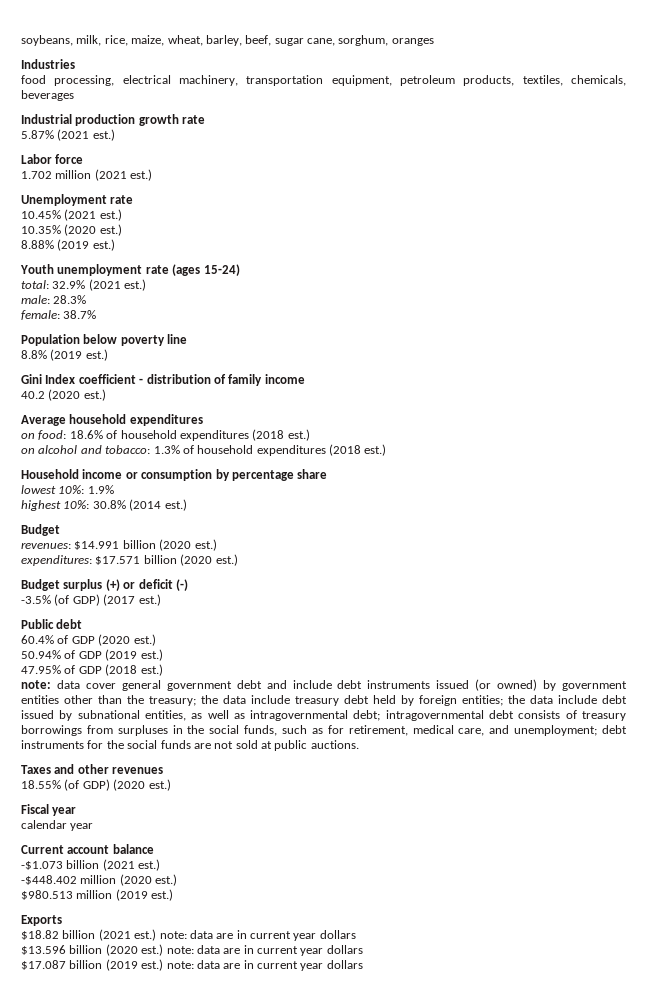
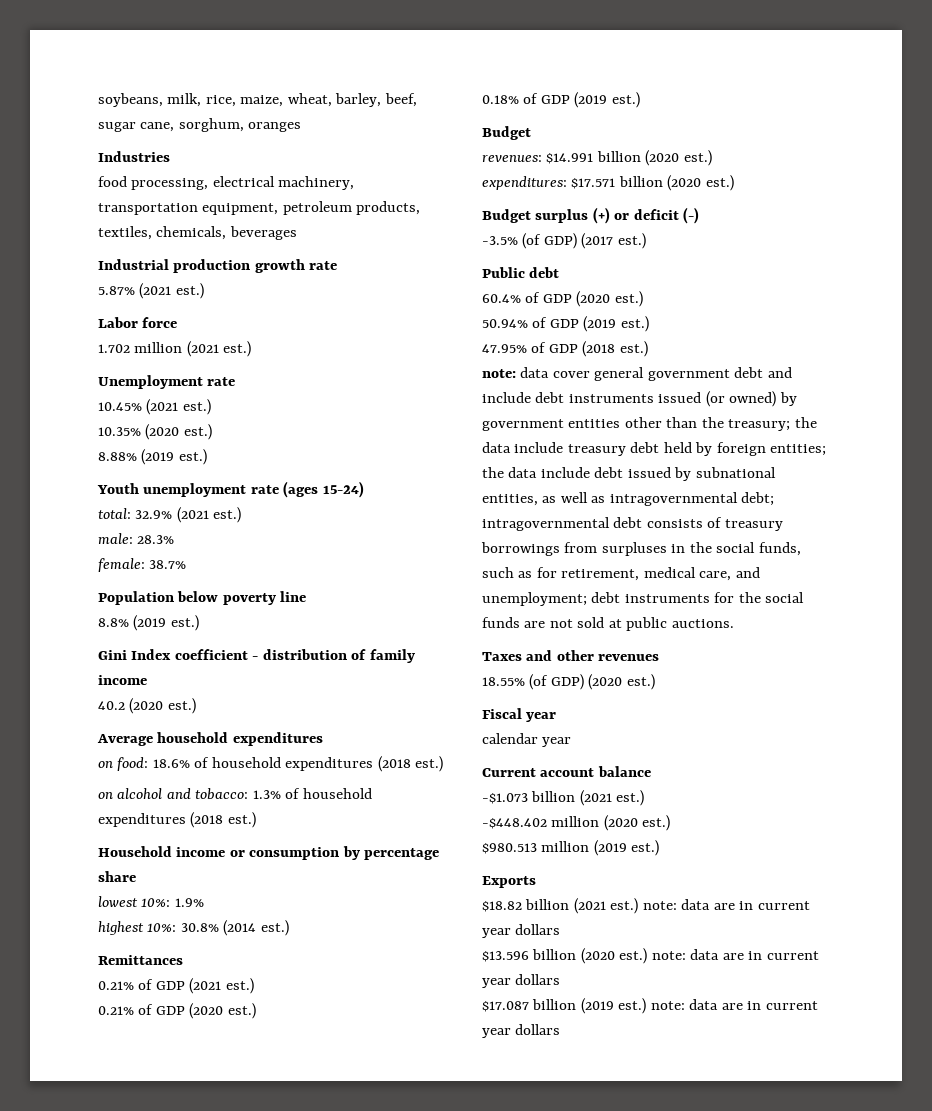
(187, 505) none -> [98,955,183,965] [98,978,254,994] [98,1003,256,1019] [482,92,640,108] // Remittances // 0.21% of GDP (2021 est.) // 0.21% of GDP (2020 est.) // 0.18% of GDP (2019 est.)

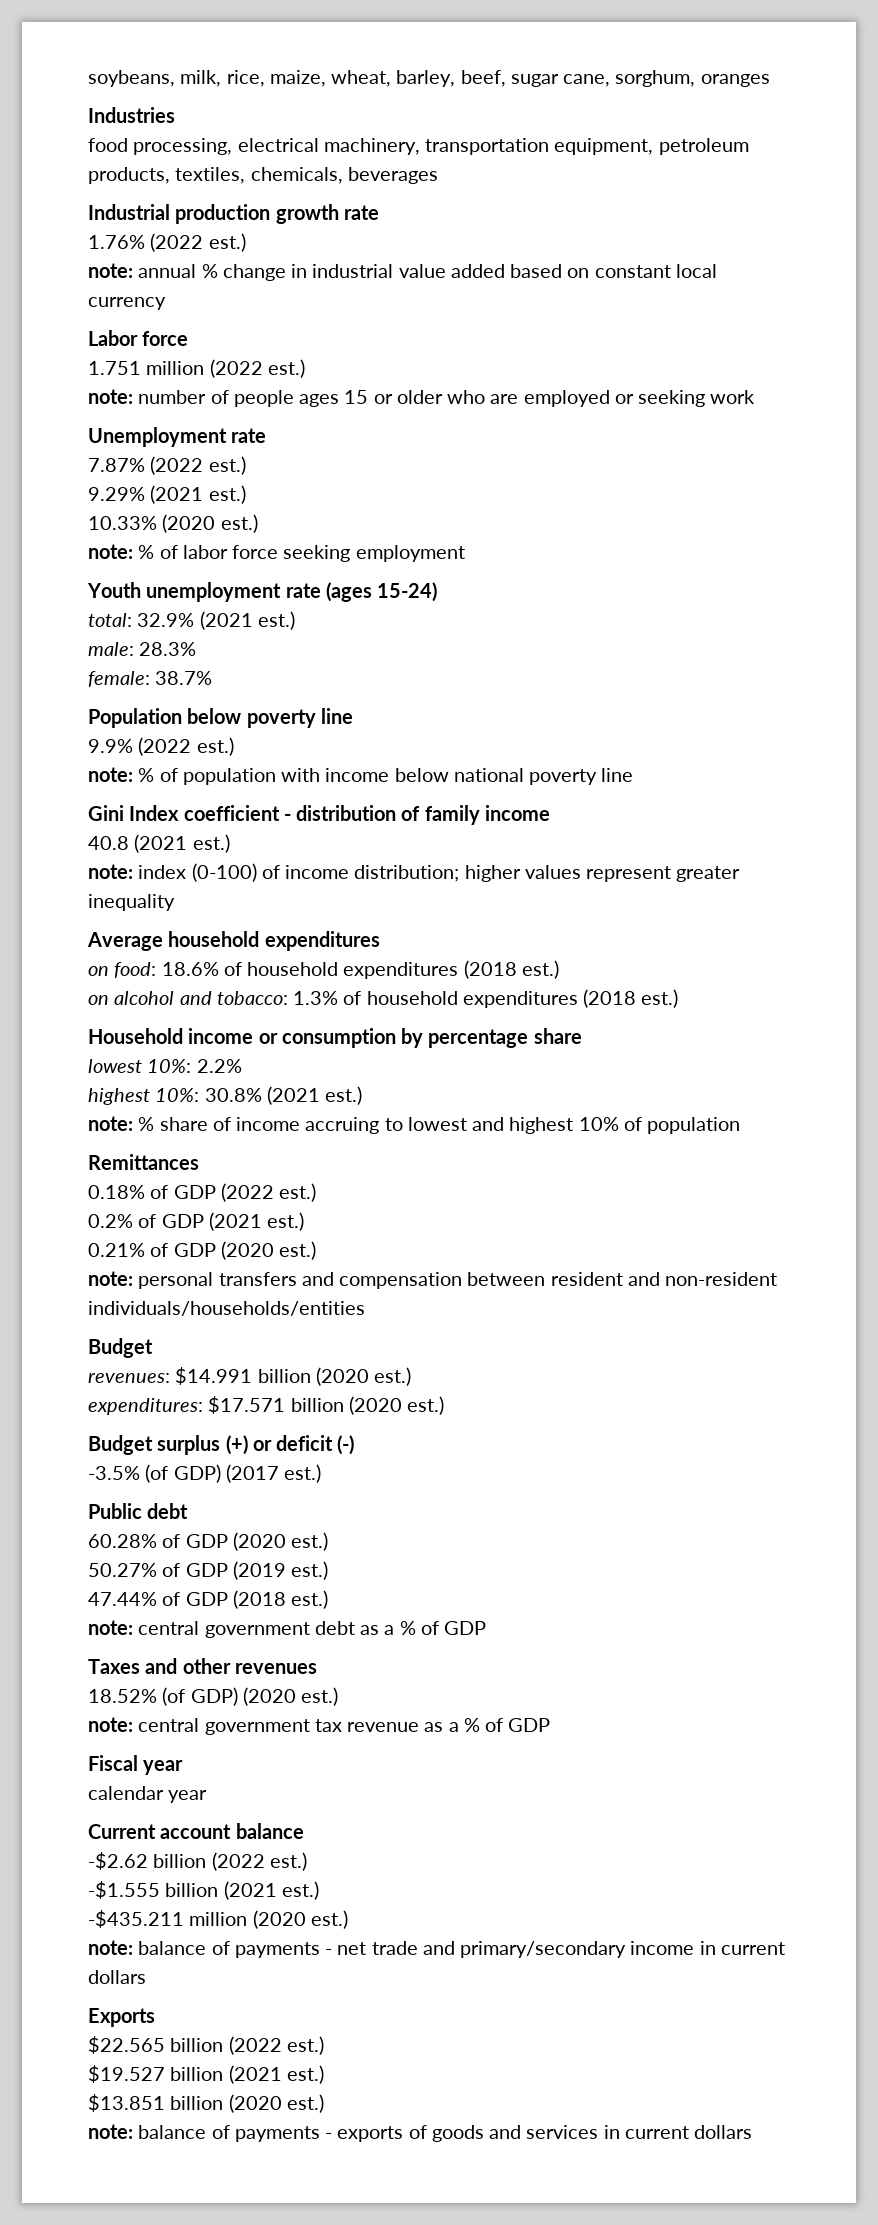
[98,283,204,299] [98,317,178,328] [98,341,252,357] [98,375,236,389] [98,399,211,415] [98,424,212,440] [98,449,207,465] 5.87% (2021 est.) // Labor force // 1.702 million (2021 est.) // Unemployment rate // 10.45% (2021 est.) // 10.35% (2020 est.) // 8.88% (2019 est.) -> [88,233,246,252] [88,263,717,281] [88,297,166,310] [88,330,189,346] [88,359,305,378] [88,389,756,407] [88,427,267,447] [88,456,246,475] [88,485,246,504] [88,514,258,533] [88,544,465,562] 1.76% (2022 est.) // note: annual % change in industrial value added based on constant local currency // Labor force // 1.751 million (2022 est.) // note: number of people ages 15 or older who are employed or seeking work // Unemployment rate // 7.87% (2022 est.) // 9.29% (2021 est.) // 10.33% (2020 est.) // note: % of labor force seeking employment
[98,615,199,631] 8.8% (2019 est.) -> [88,737,234,756] [88,767,634,785] 9.9% (2022 est.) // note: % of population with income below national poverty line
[98,698,196,714] 40.2 (2020 est.) -> [88,834,230,853] [88,863,741,882] [88,894,175,911] 40.8 (2021 est.) // note: index (0-100) of income distribution; higher values represent greater inequality
[174,898,204,907] 1.9% -> [196,1059,242,1073] 2.2%
[223,920,289,936] [98,955,183,965] [98,981,134,990] (2014 est.) // Remittances // 0.21% -> [266,1086,363,1105] [88,1116,741,1134] [88,1154,199,1170] [88,1183,317,1202] [88,1214,133,1228] (2021 est.) // note: % share of income accruing to lowest and highest 10% of population // Remittances // 0.18% of GDP (2022 est.) // 0.2%
[482,92,640,108] 0.18% of GDP (2019 est.) -> [88,1271,778,1289] [88,1301,365,1316] note: personal transfers and compensation between resident and non-resident individuals/households/entities
[482,291,643,307] [482,316,649,332] [482,344,527,353] 60.4% of GDP (2020 est.) // 50.94% of GDP (2019 est.) // 47.95% -> [88,1532,329,1551] [88,1561,329,1580] [88,1592,157,1606] 60.28% of GDP (2020 est.) // 50.27% of GDP (2019 est.) // 47.44%
[520,367,792,381] [482,391,797,407] [482,417,817,431] [482,442,827,456] [482,467,776,481] [482,492,775,506] [482,517,783,531] [481,542,801,556] [482,567,760,581] [482,592,805,606] [482,617,734,631] data cover general government debt and include debt instruments issued (or owned) by government entities other than the treasury; the data include treasury debt held by foreign entities; the data include debt issued by subnational entities, as well as intragovernmental debt; intragovernmental debt consists of treasury borrowings from surpluses in the social funds, such as for retirement, medical care, and unemployment; debt instruments for the social funds are not sold at public auctions. -> [138,1621,487,1638] central government debt as a % of GDP
[482,677,525,686] 18.55% -> [88,1689,157,1703] 18.52%
(655, 682) none -> [88,1717,551,1735] // note: central government tax revenue as a % of GDP
[482,790,645,806] [482,818,547,829] -$1.073 billion (2021 est.) // -$448.402 -> [88,1852,307,1871] [88,1881,319,1900] [88,1910,184,1928] -$2.62 billion (2022 est.) // -$1.555 billion (2021 est.) // -$435.211
[482,840,660,856] [482,876,536,888] [482,898,810,914] [482,924,561,938] [482,948,819,964] [482,974,561,988] [482,998,818,1014] [482,1024,561,1038] $980.513 million (2019 est.) // Exports // $18.82 billion (2021 est.) note: data are in current year dollars // $13.596 billion (2020 est.) note: data are in current year dollars // $17.087 billion (2019 est.) note: data are in current year dollars -> [88,1940,785,1958] [88,1970,146,1984] [88,2008,155,2027] [88,2036,324,2055] [88,2065,324,2084] [88,2094,324,2113] [88,2124,753,2142] note: balance of payments - net trade and primary/secondary income in current dollars // Exports // $22.565 billion (2022 est.) // $19.527 billion (2021 est.) // $13.851 billion (2020 est.) // note: balance of payments - exports of goods and services in current dollars

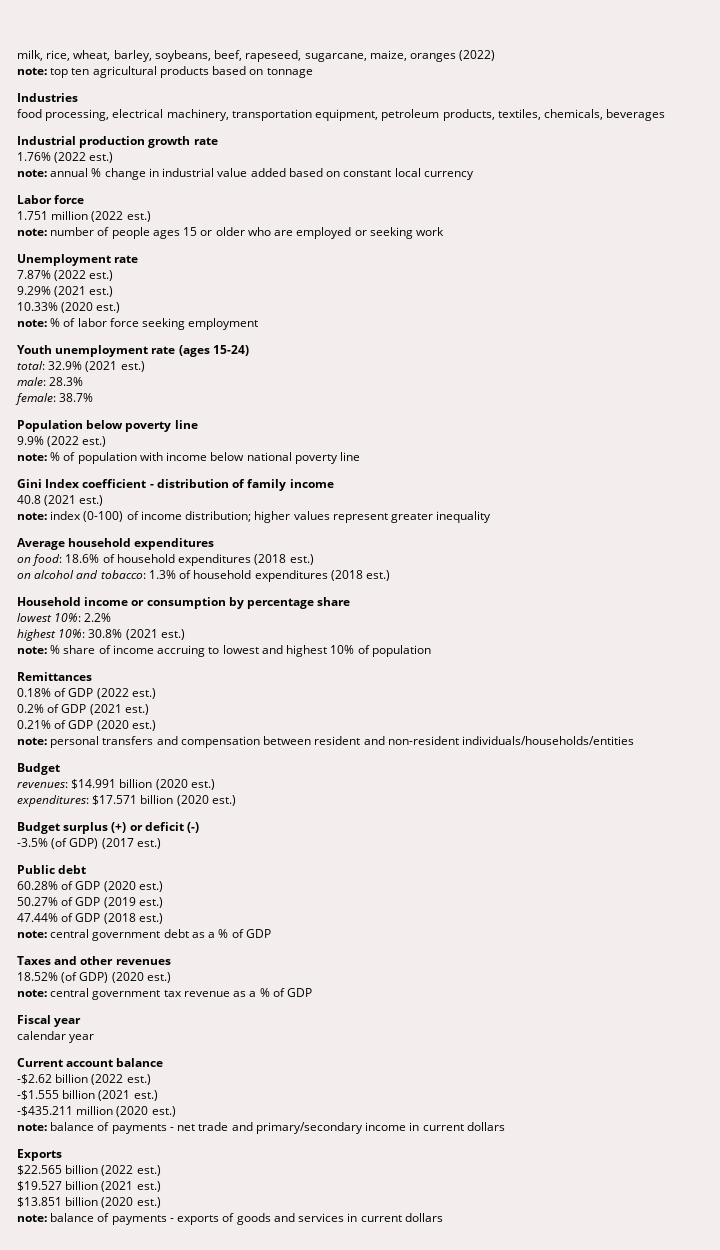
[88,70,175,87] soybeans, -> (17, 55) none
[269,70,326,87] maize, -> (71, 55) none
[460,70,770,87] beef, sugar cane, sorghum, oranges -> [154,50,496,62] [17,66,313,78] soybeans, beef, rapeseed, sugarcane, maize, oranges (2022) // note: top ten agricultural products based on tonnage

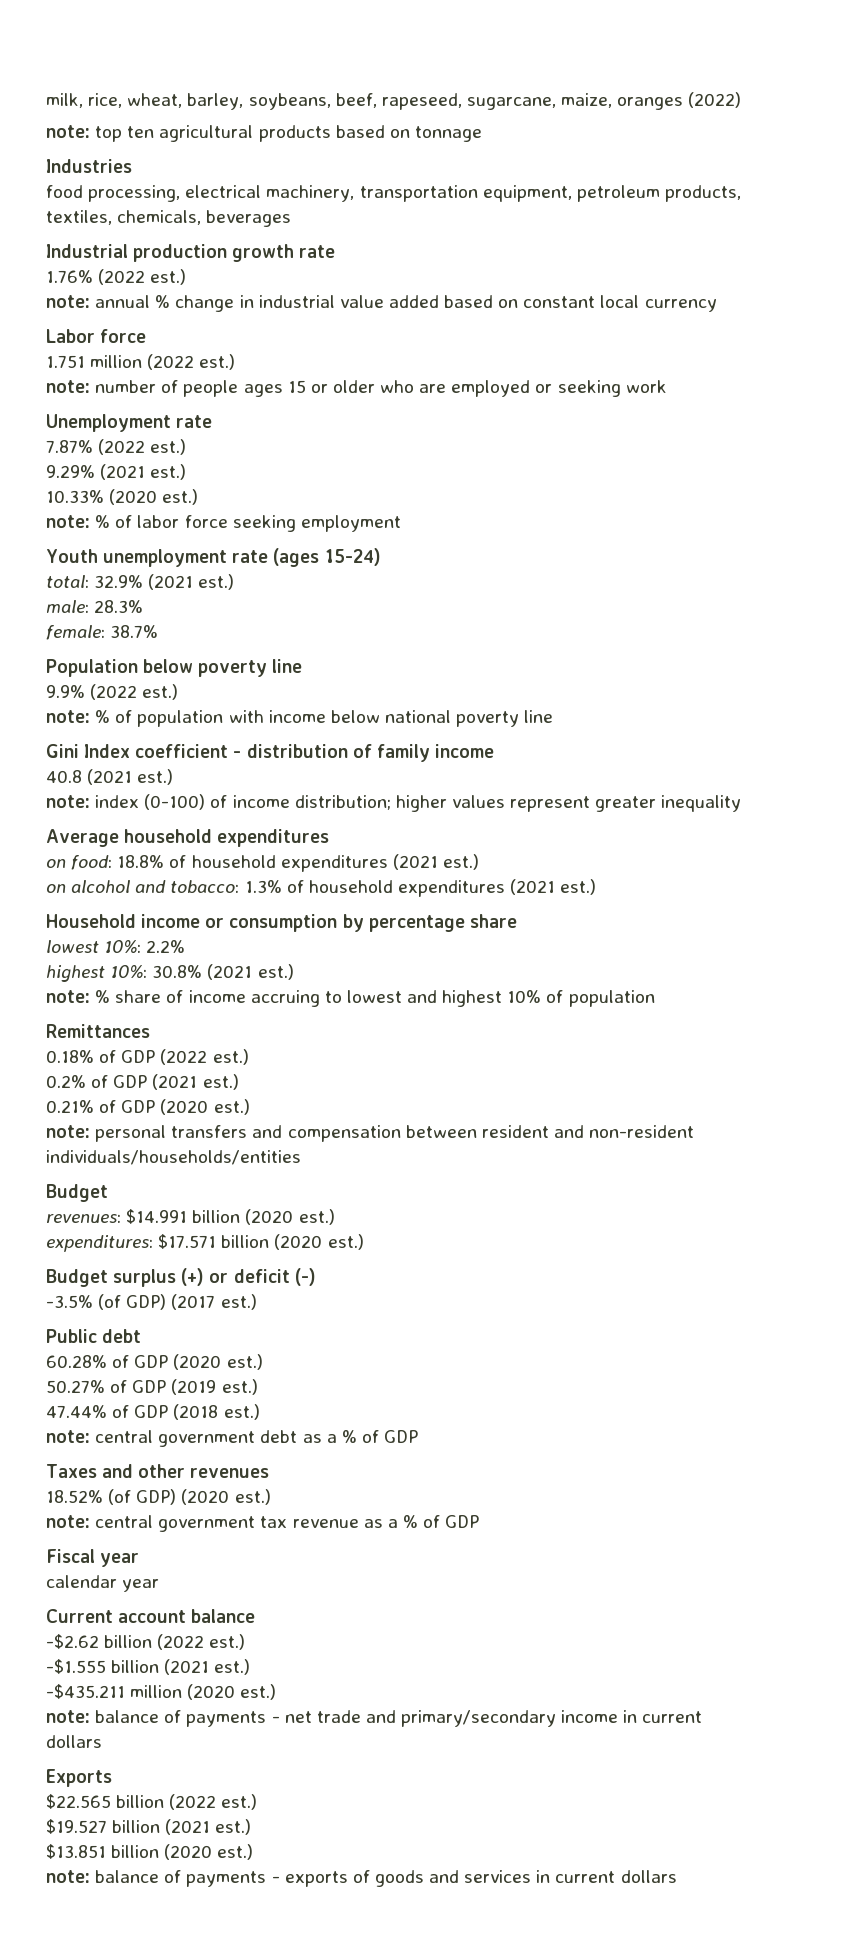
[65,554,287,566] 18.6% of household expenditures (2018 -> [117,854,438,872] 18.8% of household expenditures (2021
[330,570,363,581] (2018 -> [510,879,556,895] (2021

